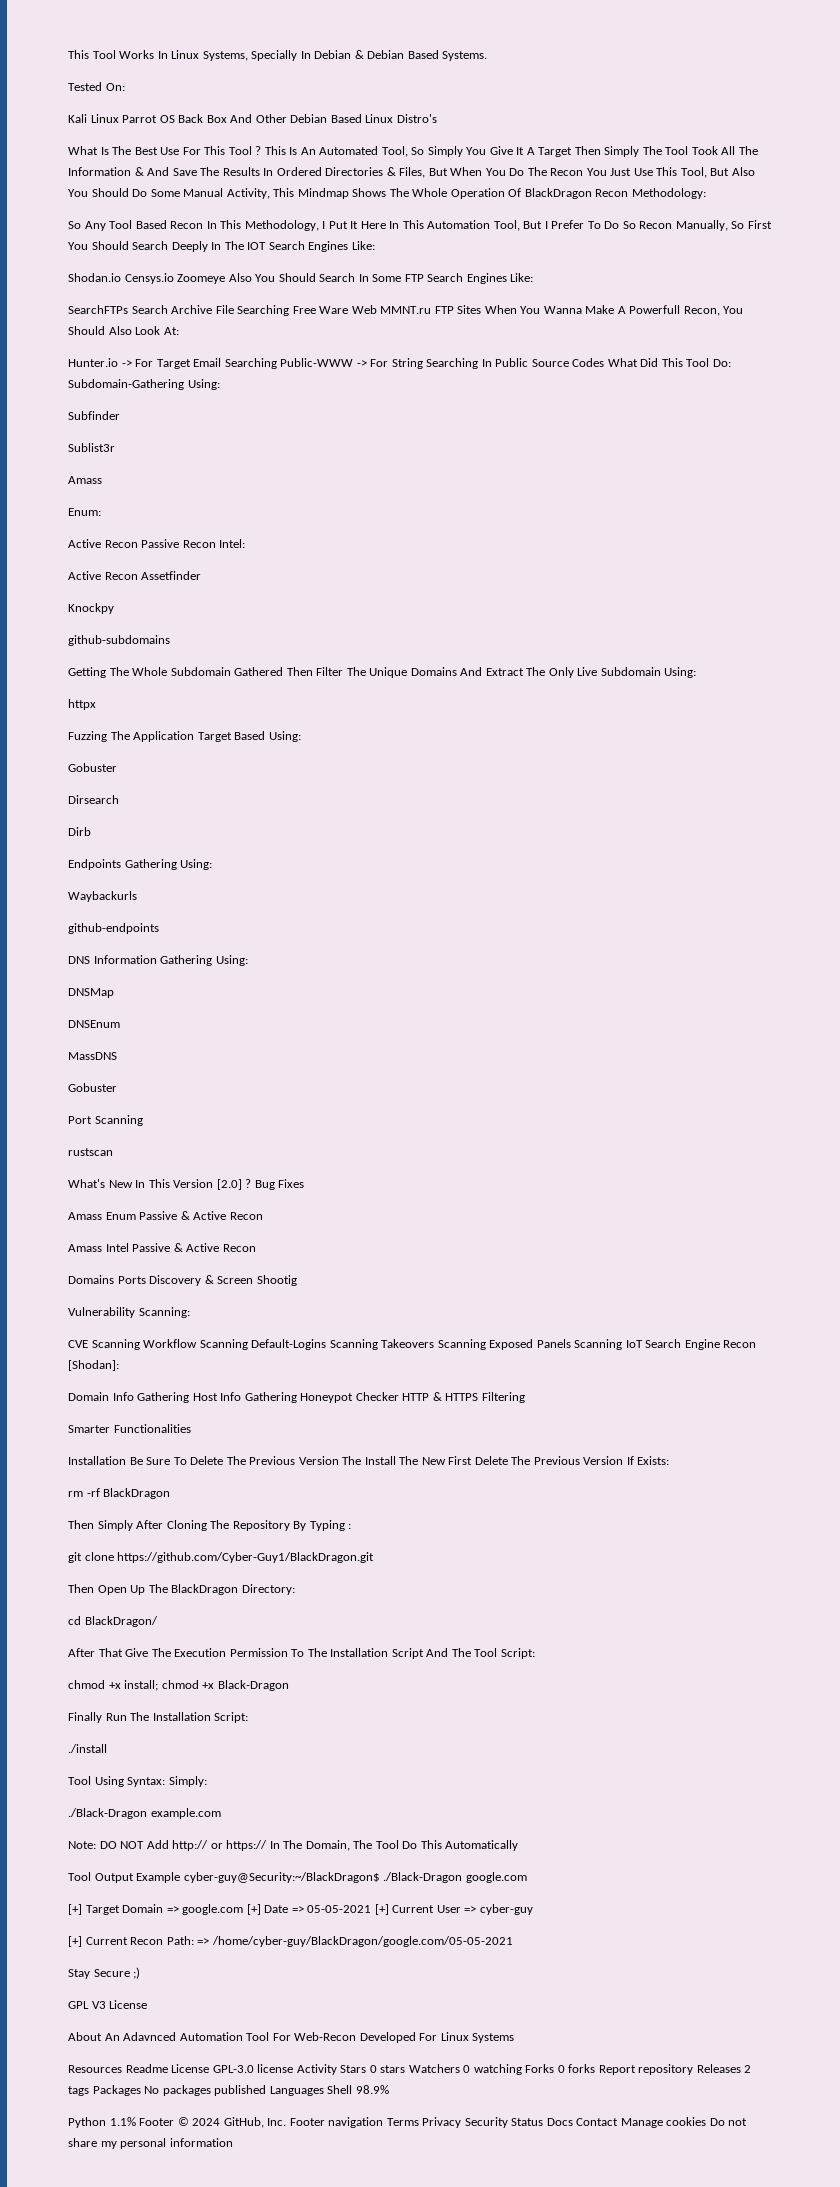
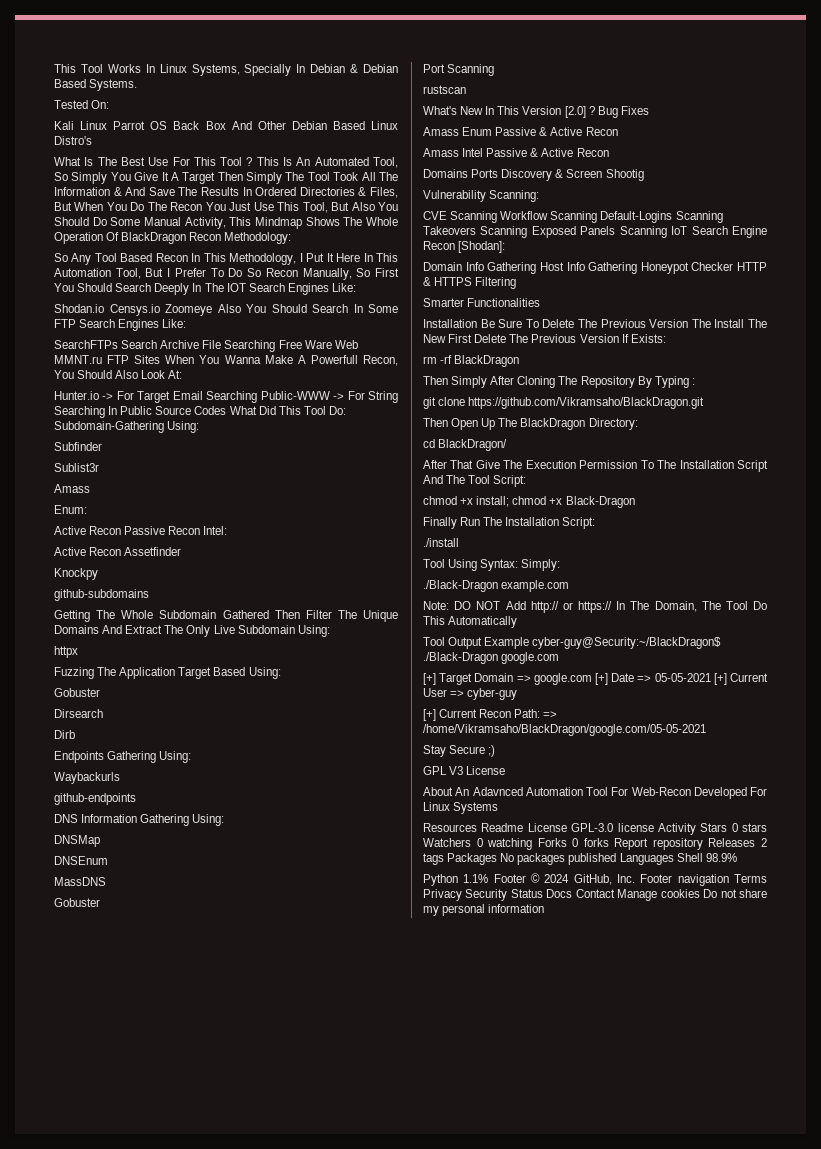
[117,1552,375,1563] https://github.com/Cyber-Guy1/BlackDragon.git -> [468,397,705,409] https://github.com/Vikramsaho/BlackDragon.git
[211,1936,513,1947] /home/cyber-guy/BlackDragon/google.com/05-05-2021 -> [423,724,706,736] /home/Vikramsaho/BlackDragon/google.com/05-05-2021

